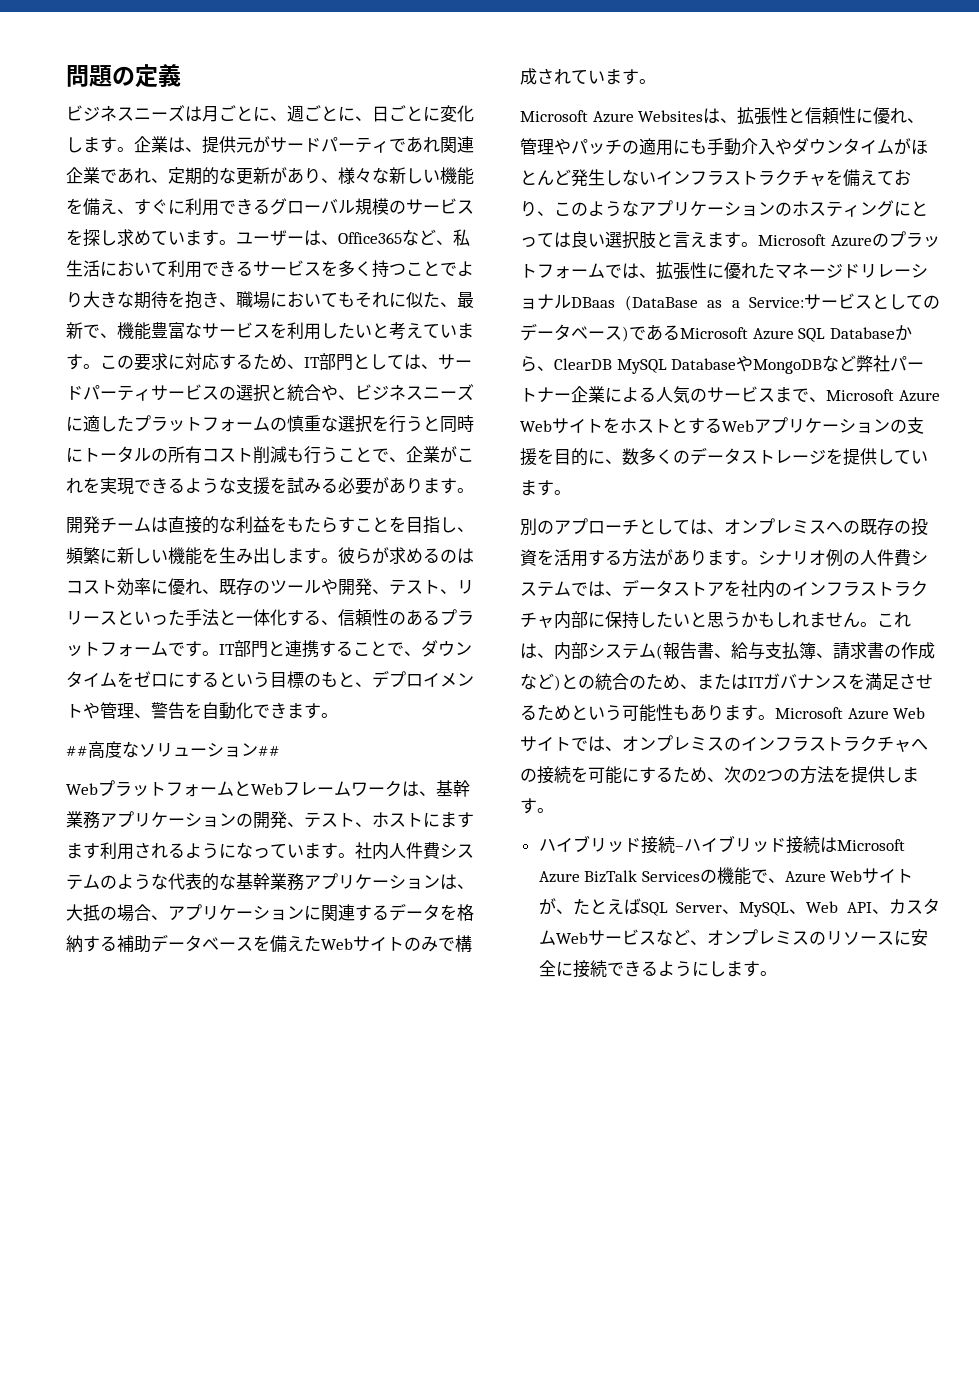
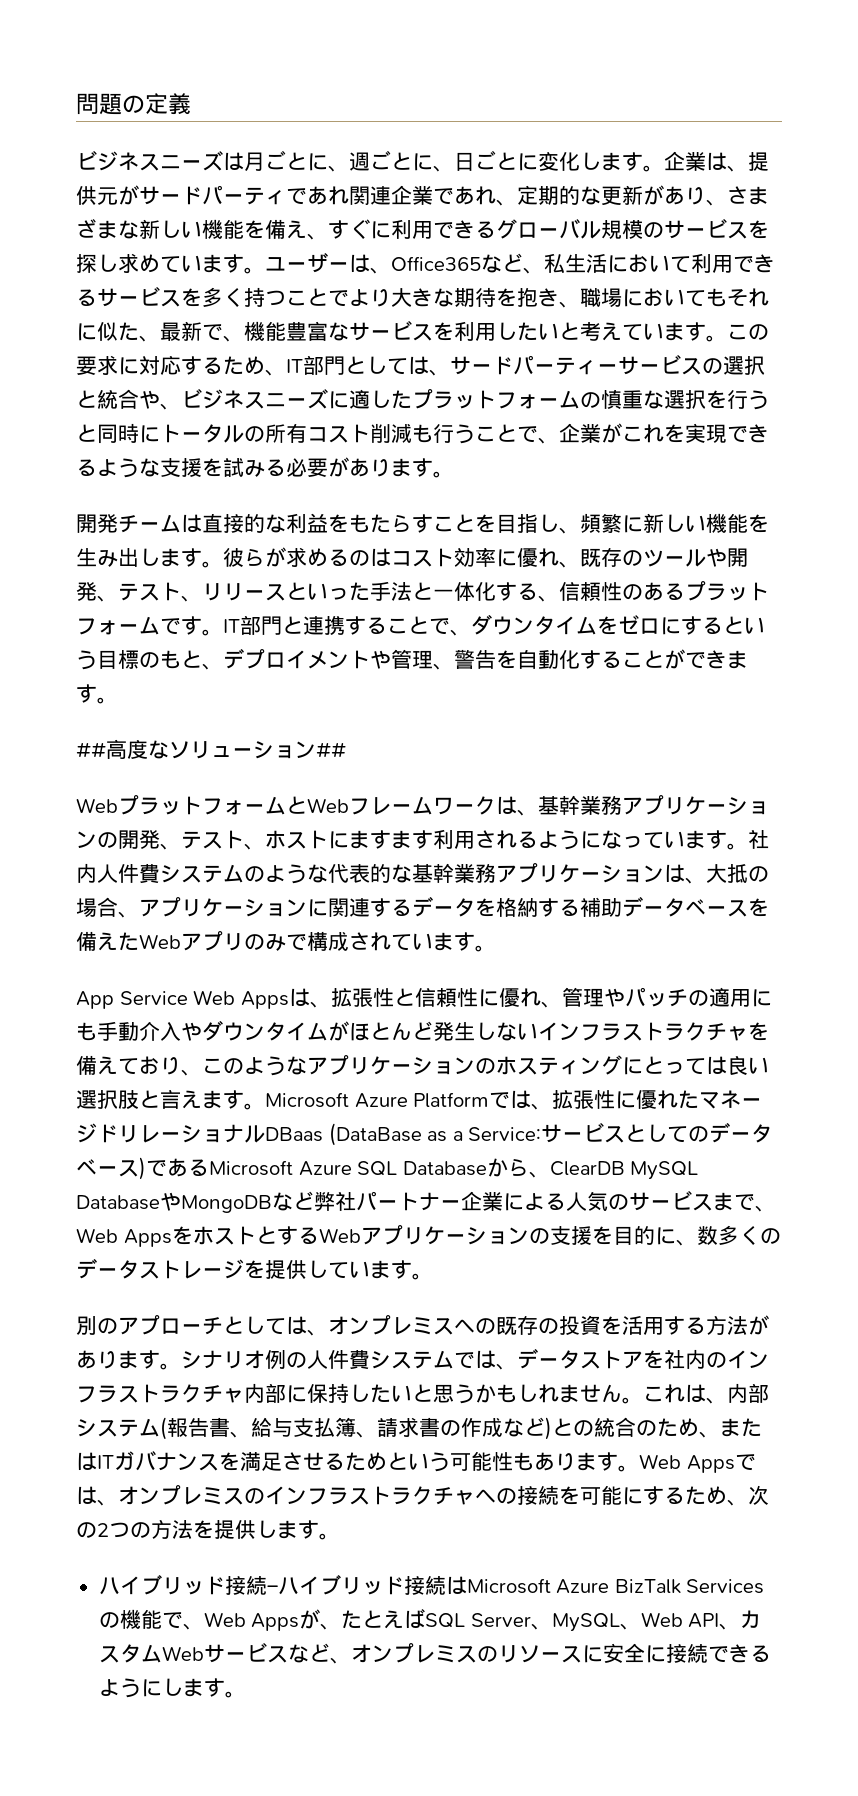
[338,167,372,184] 様々 -> [727,186,769,205] [76,219,118,239] さまざま
(151, 395) none -> [597,364,618,373] ー
(253, 710) none -> [580,649,685,669] することが
[353,936,404,952] サイト -> [181,931,244,951] アプリ
[520,110,704,123] Microsoft Azure Websites -> [76,990,289,1009] App Service Web Apps
[872,231,940,248] [520,263,605,279] のプラットフォーム -> [413,1092,490,1108] Platform
[826,389,940,402] [520,418,603,434] Microsoft Azure Webサイト -> [76,1228,172,1247] Web Apps
[775,707,926,720] [520,736,571,752] Microsoft Azure Webサイト -> [639,1454,735,1473] Web Apps
[784,868,914,884] Azure Webサイト -> [203,1612,300,1631] Web Apps

